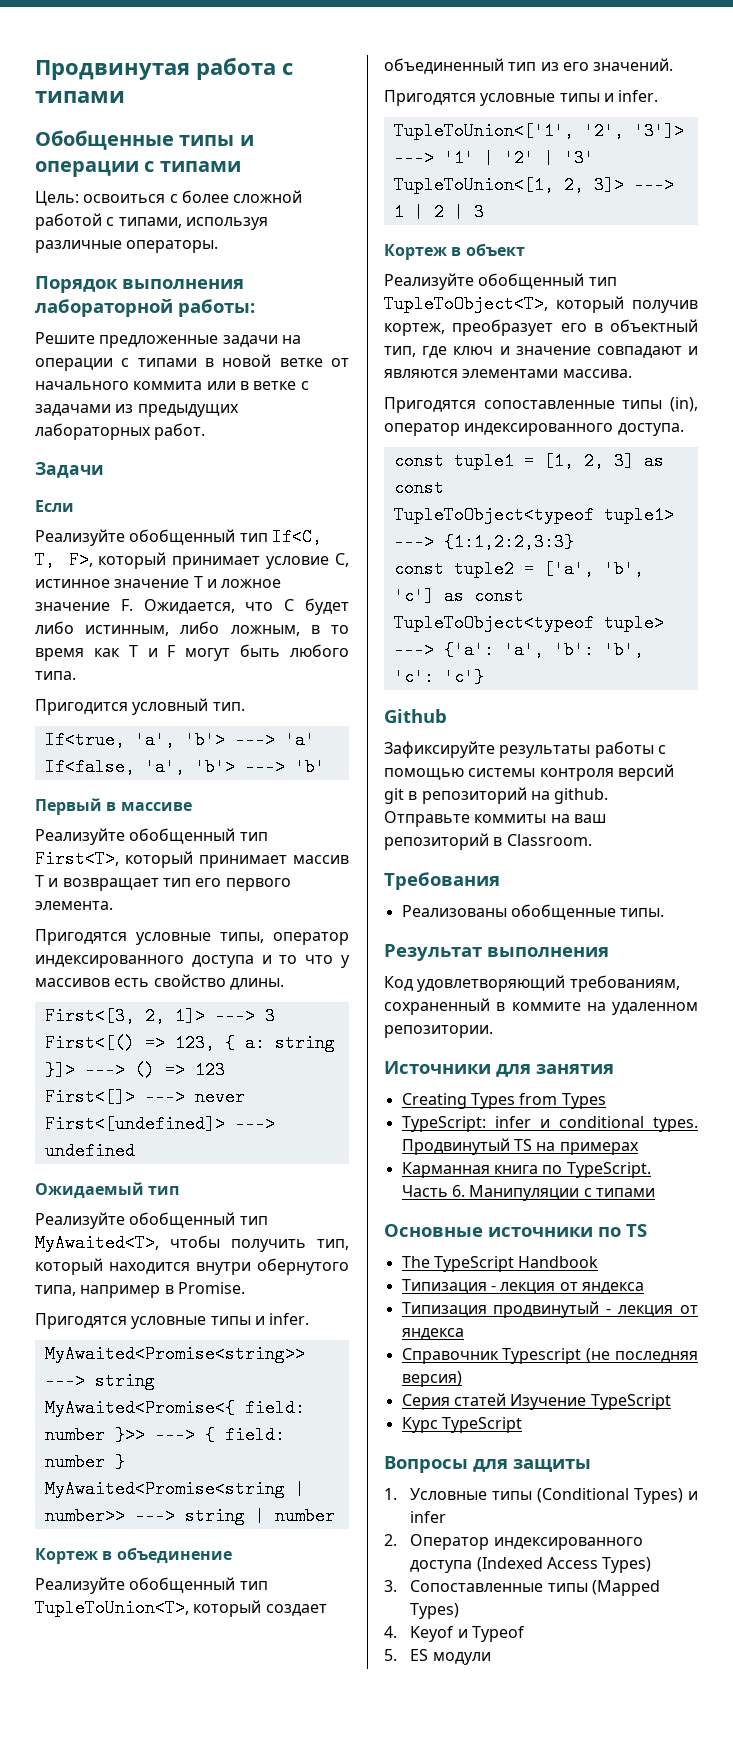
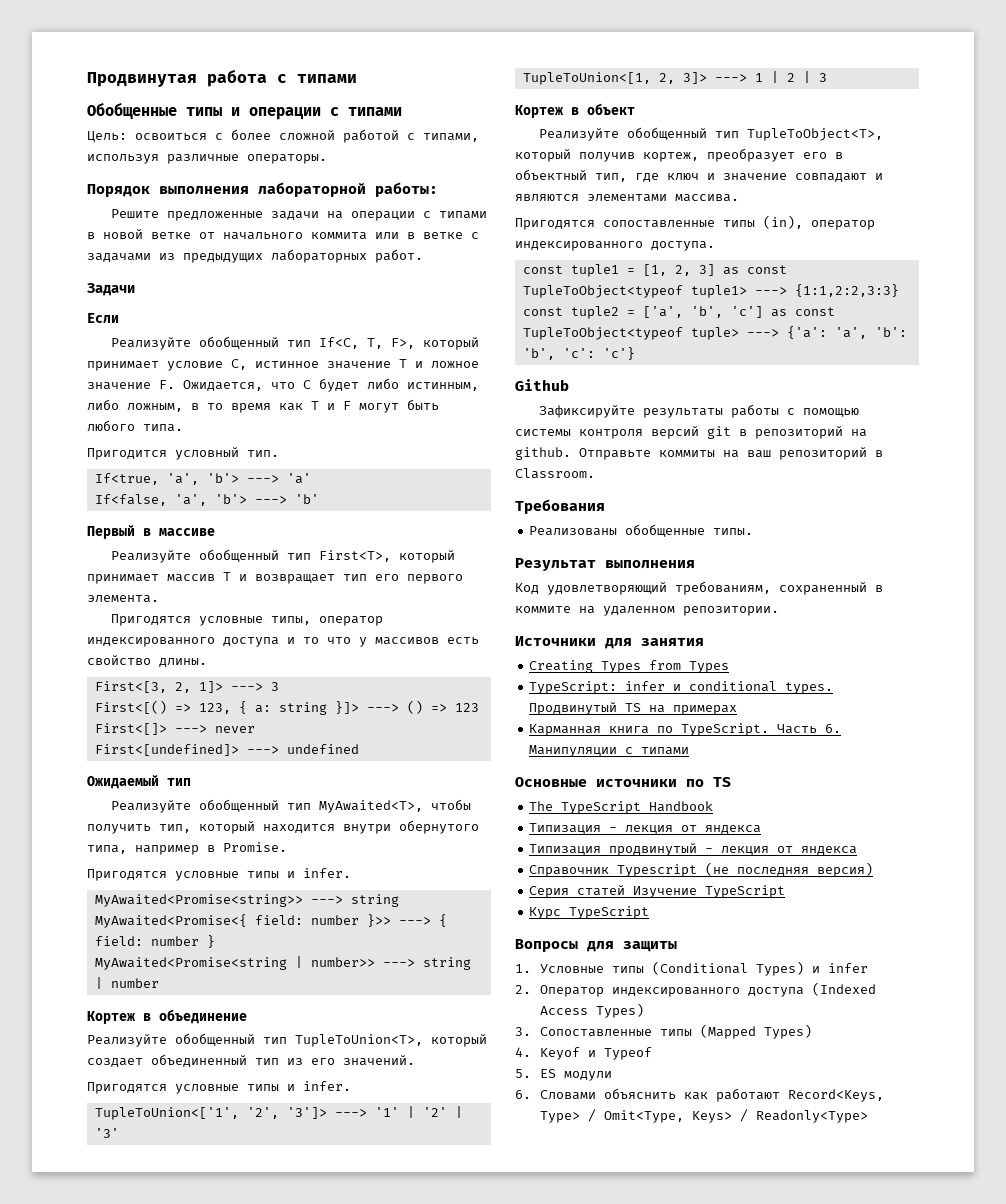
(491, 1658) none -> [515,1088,884,1102] [539,1109,868,1123] // 6. Словами объяснить как работают Record<Keys, Type> / Omit<Type, Keys> / Readonly<Type>

